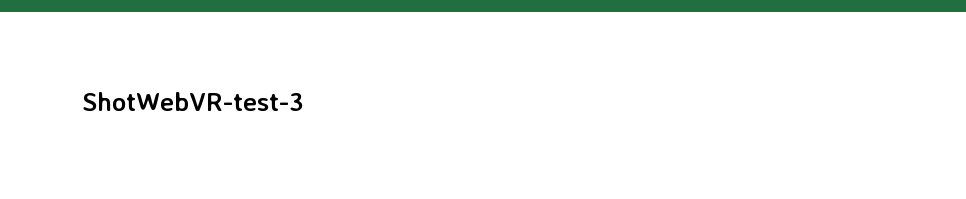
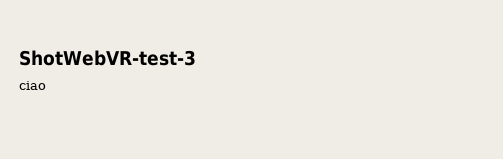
(304, 101) none -> [19,81,46,90] // ciao

